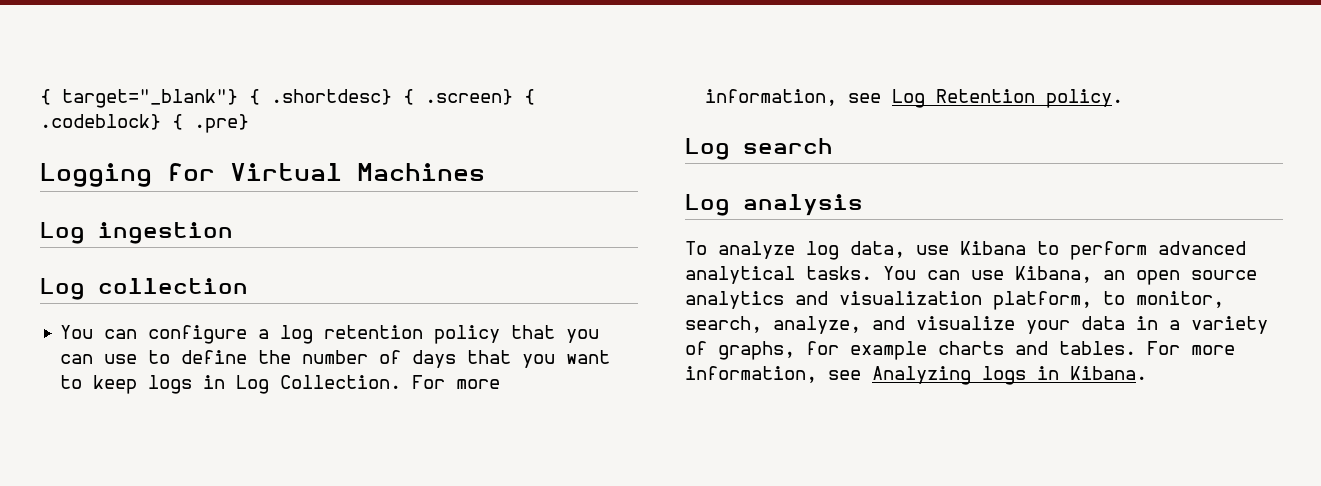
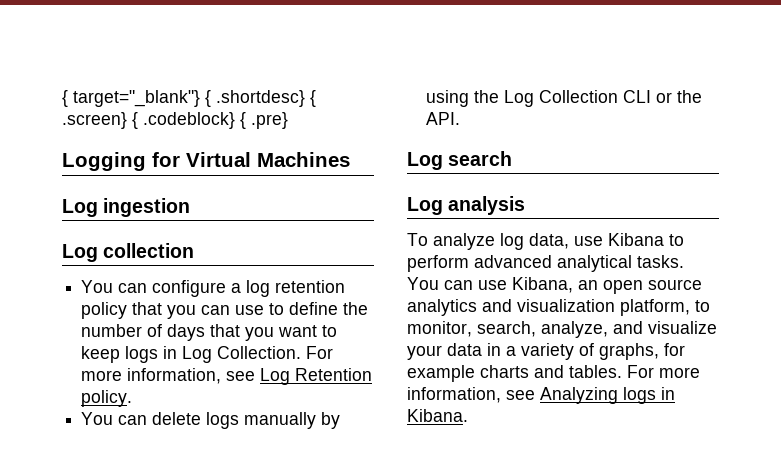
(1124, 98) none -> [81,412,341,429] [426,90,703,107] [426,112,461,125] // You can delete logs manually by using the Log Collection CLI or the API.

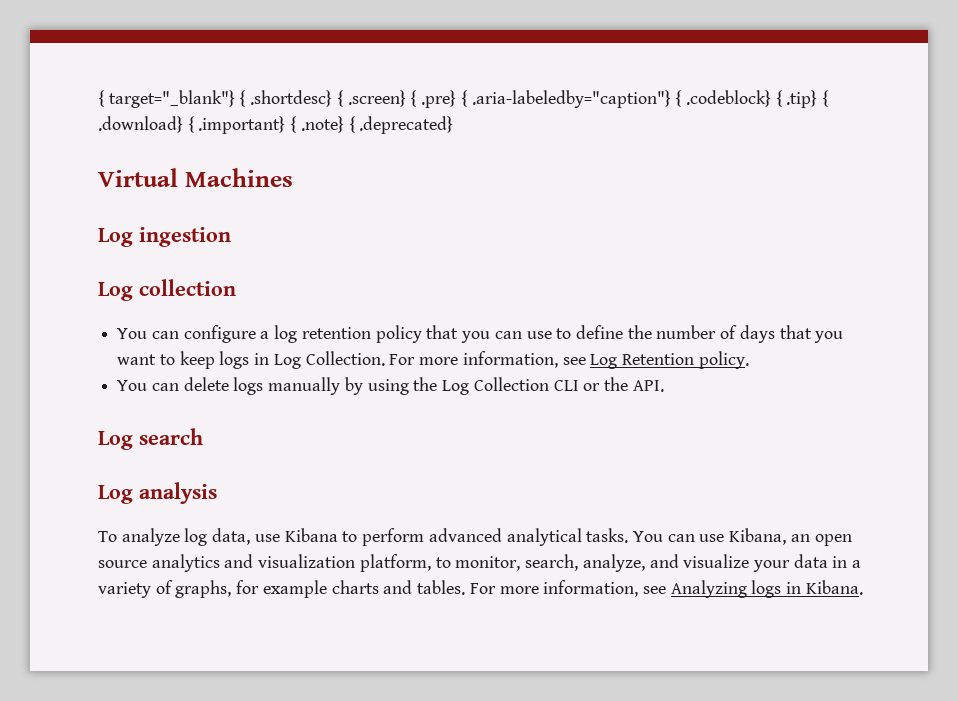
[143,112,288,129] [62,152,180,171] .codeblock} { .pre} // Logging for -> [421,90,829,108] [98,116,454,134] .pre} { .aria-labeledby="caption"} { .codeblock} { .tip} { .download} { .important} { .note} { .deprecated} //

